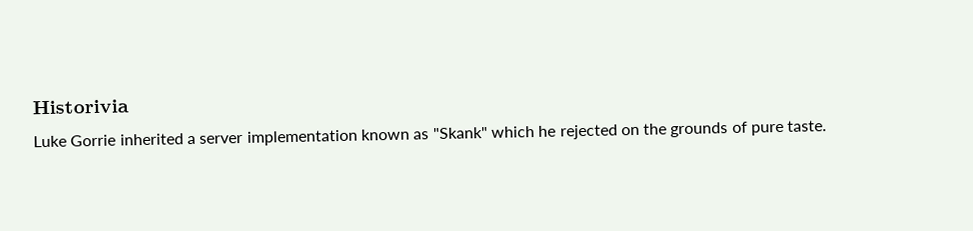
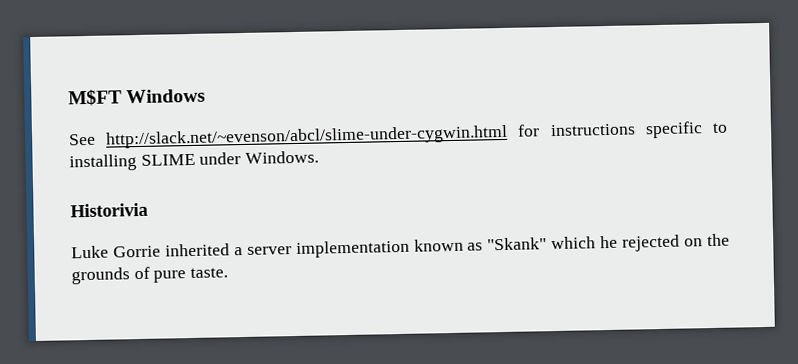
(32, 107) none -> [68,88,207,107] [69,121,728,149] [69,150,320,172] M$FT Windows // See http://slack.net/~evenson/abcl/slime-under-cygwin.html for instructions specific to installing SLIME under Windows. //

